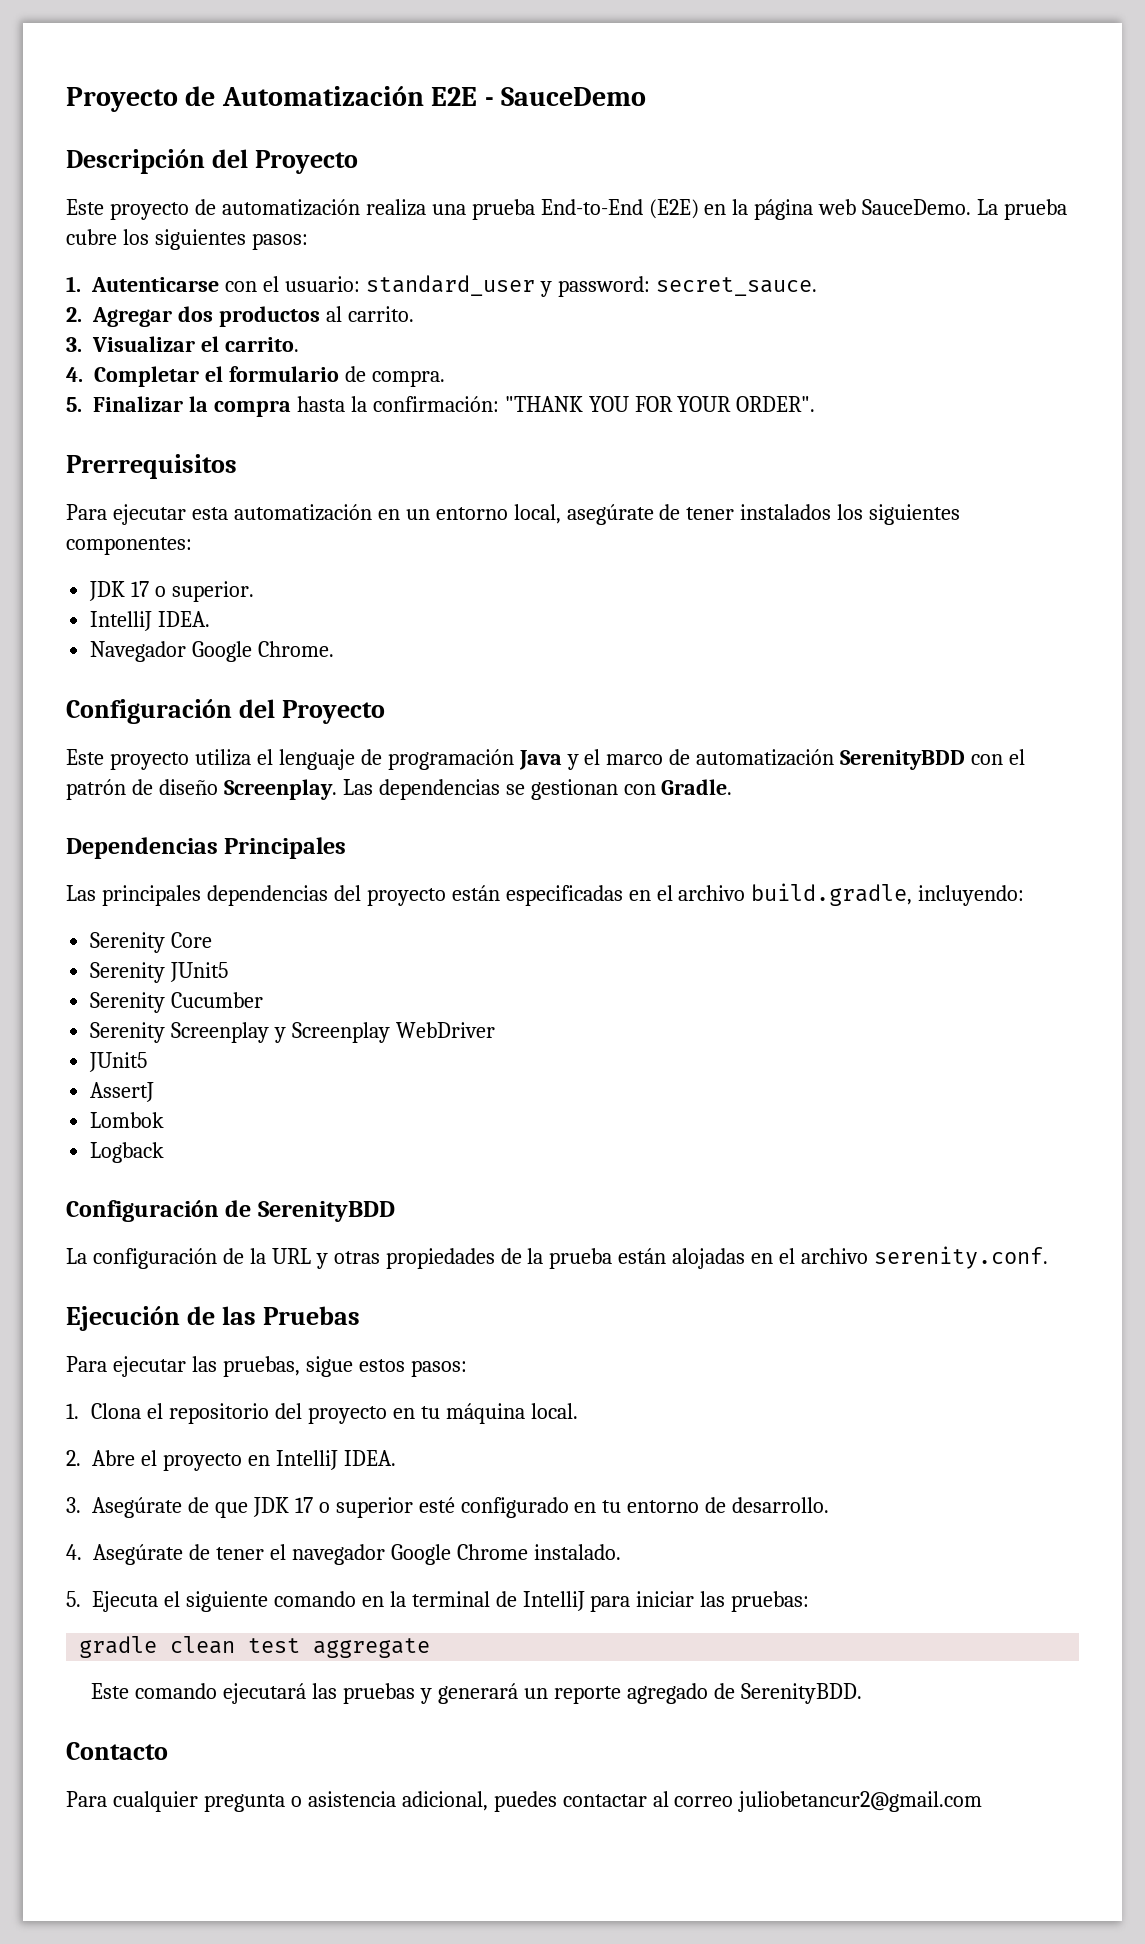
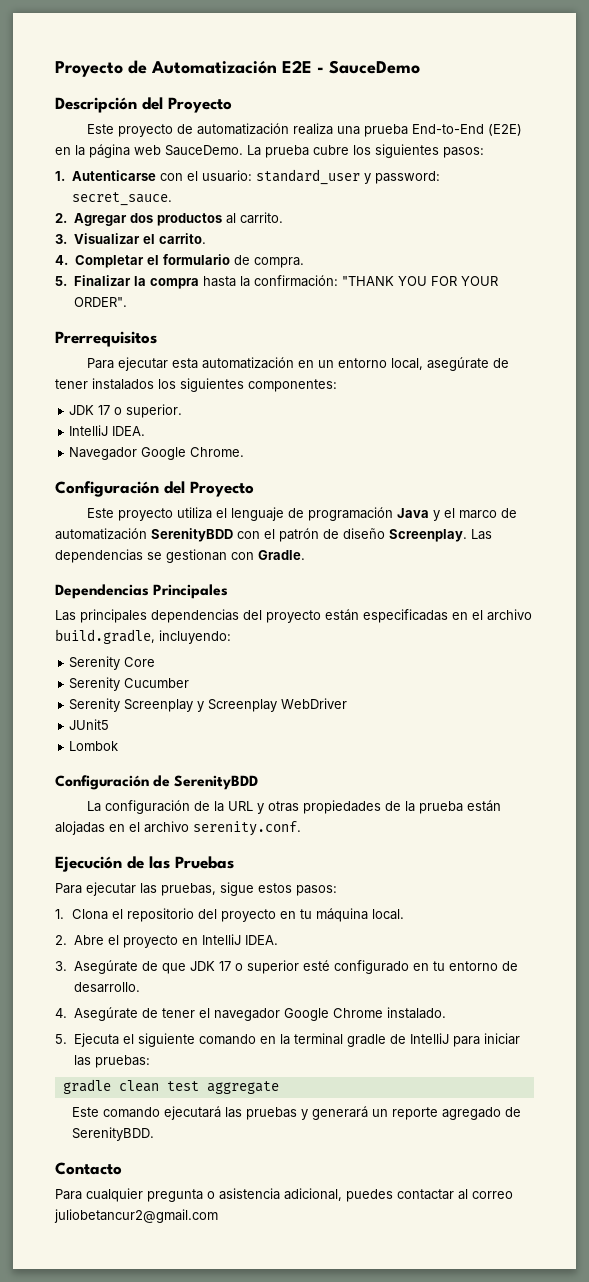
[90,962,229,983] // Serenity JUnit5 -> (156, 662) none
[90,1082,155,1102] // AssertJ -> (110, 724) none
[90,1142,165,1163] // Logback -> (119, 746) none
(490, 1599) none -> [346,1034,386,1047] gradle

